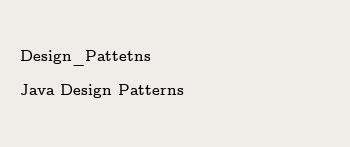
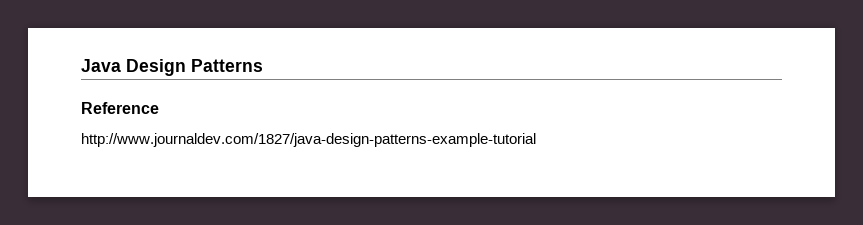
[20,50,151,66] Design_Pattetns // -> (81, 65) none
(184, 89) none -> [81,102,159,114] [81,133,536,147] // Reference // http://www.journaldev.com/1827/java-design-patterns-example-tutorial

